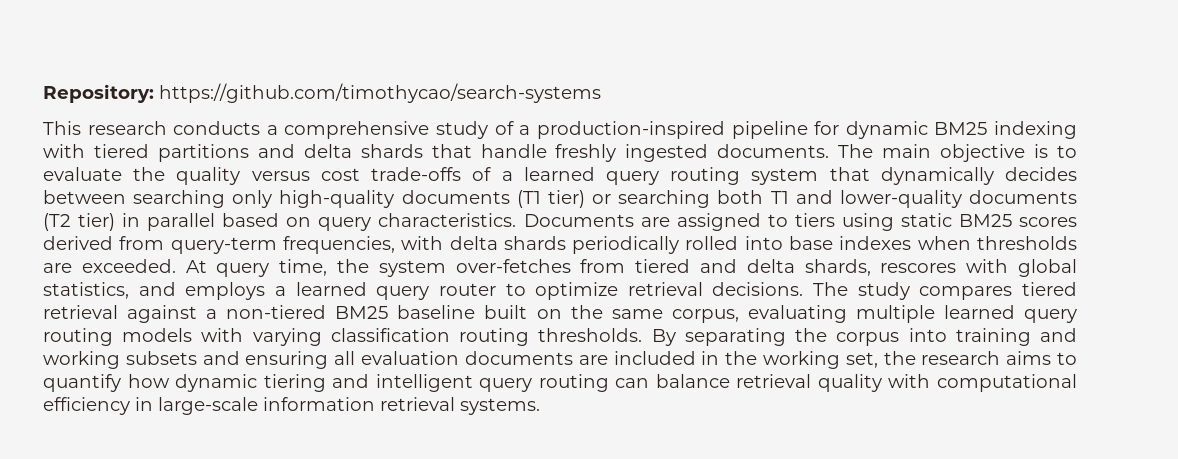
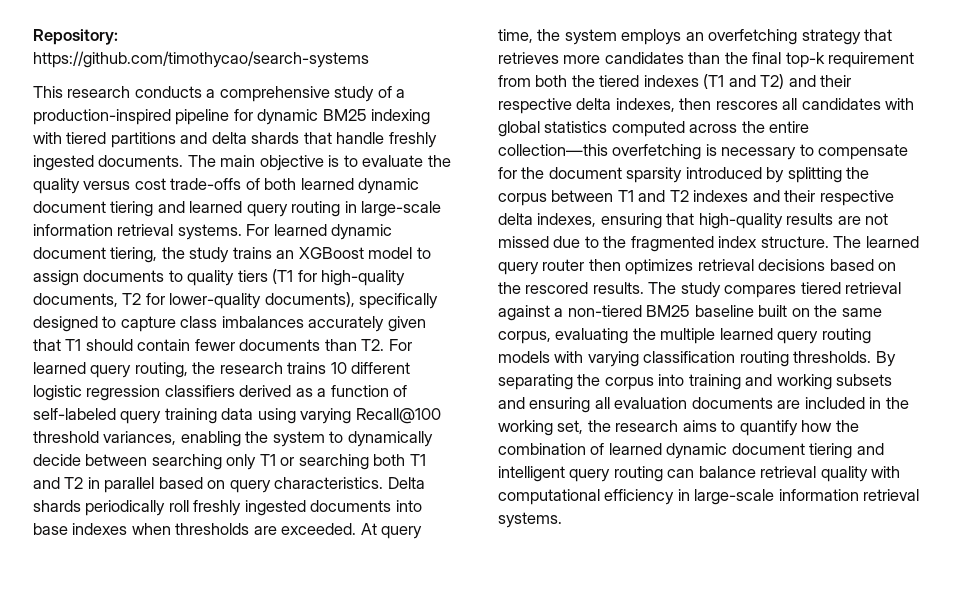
[501,167,1077,185] [43,190,585,208] a learned query routing system that dynamically decides between searching only high-quality documents (T1 tier) -> [264,178,420,194] [33,201,442,217] [33,224,393,240] [33,247,431,263] [33,269,406,286] [33,292,439,309] [33,316,426,332] [33,339,412,351] [33,362,411,378] [33,385,408,401] [33,408,441,424] [33,431,433,447] [33,454,276,470] both learned dynamic document tiering and learned query routing in large-scale information retrieval systems. For learned dynamic document tiering, the study trains an XGBoost model to assign documents to quality tiers (T1 for high-quality documents, T2 for lower-quality documents), specifically designed to capture class imbalances accurately given that T1 should contain fewer documents than T2. For learned query routing, the research trains 10 different logistic regression classifiers derived as a function of self-labeled query training data using varying Recall@100 threshold variances, enabling the system to dynamically decide between searching only T1
[839,190,1078,208] [43,213,116,231] lower-quality documents (T2 tier) -> [64,477,84,489] T2
[523,213,1077,231] [43,236,739,254] Documents are assigned to tiers using static BM25 scores derived from query-term frequencies, with delta shards periodically rolled -> [387,477,425,489] [33,500,392,516] Delta shards periodically roll freshly ingested documents
[455,259,1077,277] [43,282,804,300] over-fetches from tiered and delta shards, rescores with global statistics, and employs a learned query router to optimize retrieval decisions. -> [621,29,893,45] [498,52,915,68] [498,74,852,89] [498,98,915,114] [498,121,810,137] [498,144,909,160] [498,167,870,183] [498,190,894,206] [498,213,889,229] [498,236,919,252] [498,259,897,275] [498,282,644,294] employs an overfetching strategy that retrieves more candidates than the final top-k requirement from both the tiered indexes (T1 and T2) and their respective delta indexes, then rescores all candidates with global statistics computed across the entire collection—this overfetching is necessary to compensate for the document sparsity introduced by splitting the corpus between T1 and T2 indexes and their respective delta indexes, ensuring that high-quality results are not missed due to the fragmented index structure. The learned query router then optimizes retrieval decisions based on the rescored results.
(847, 314) none -> [632,328,656,340] the
[175,374,258,392] dynamic -> [835,420,859,432] [498,443,805,459] the combination of learned dynamic document

